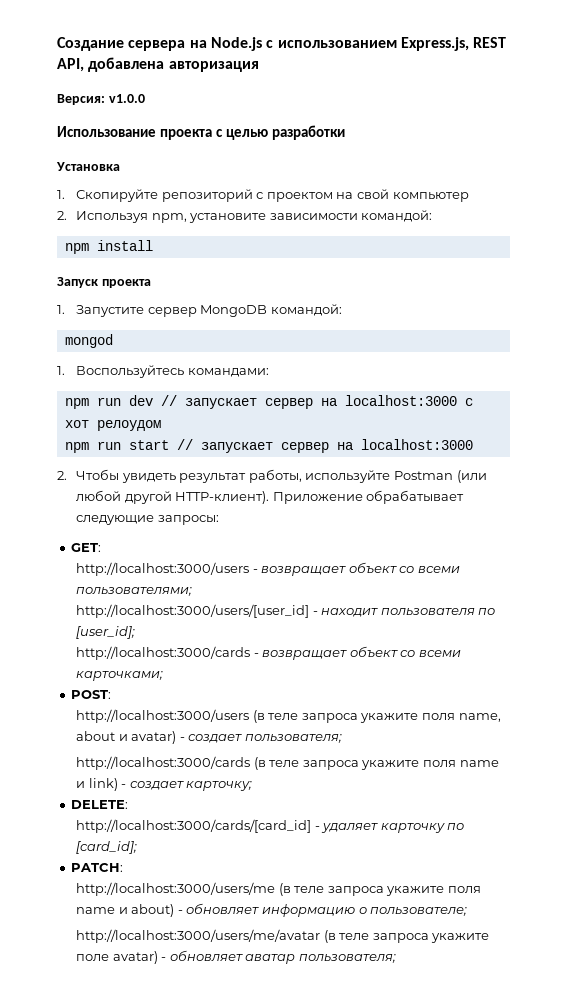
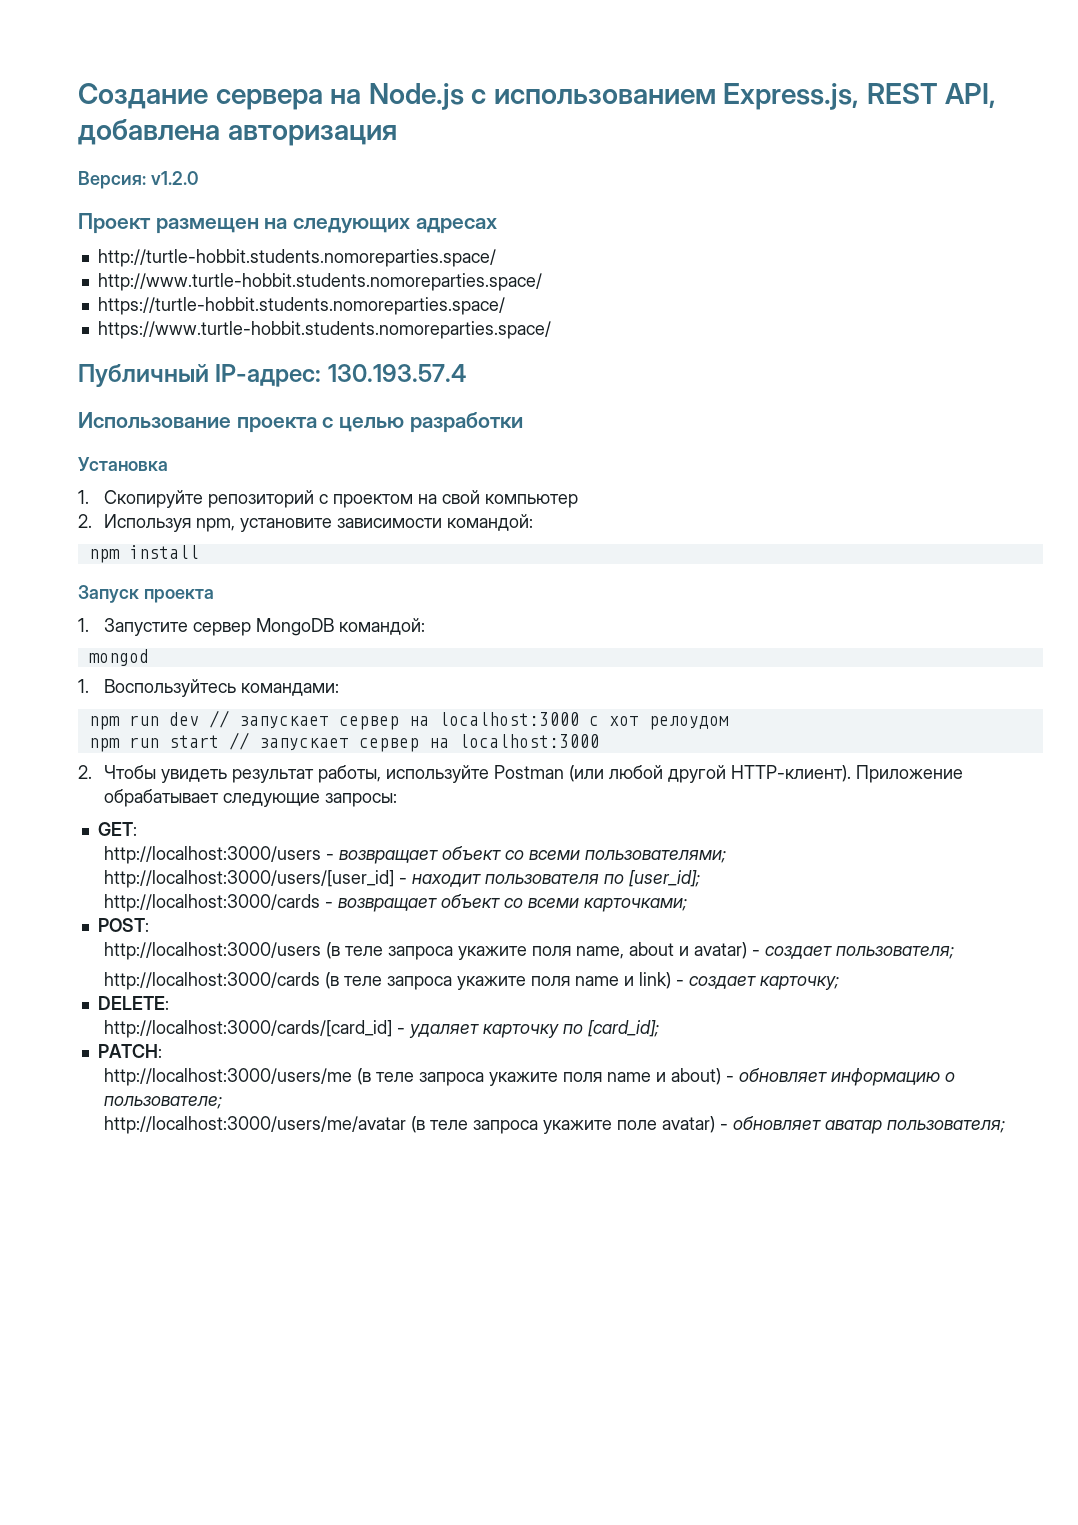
[108,94,145,103] v1.0.0 -> [150,171,198,185] [78,213,497,234] [97,249,496,267] [97,273,542,291] [97,297,505,315] [97,321,551,339] [78,364,466,387] v1.2.0 // Проект размещен на следующих адресах // http://turtle-hobbit.students.nomoreparties.space/ // http://www.turtle-hobbit.students.nomoreparties.space/ // https://turtle-hobbit.students.nomoreparties.space/ // https://www.turtle-hobbit.students.nomoreparties.space/ // Публичный IP-адрес: 130.193.57.4

